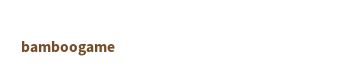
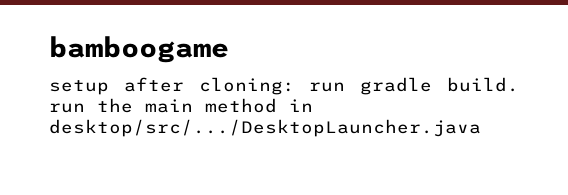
(115, 48) none -> [49,77,519,95] [49,98,313,113] [49,119,481,137] // setup after cloning: run gradle build. run the main method in desktop/src/.../DesktopLauncher.java

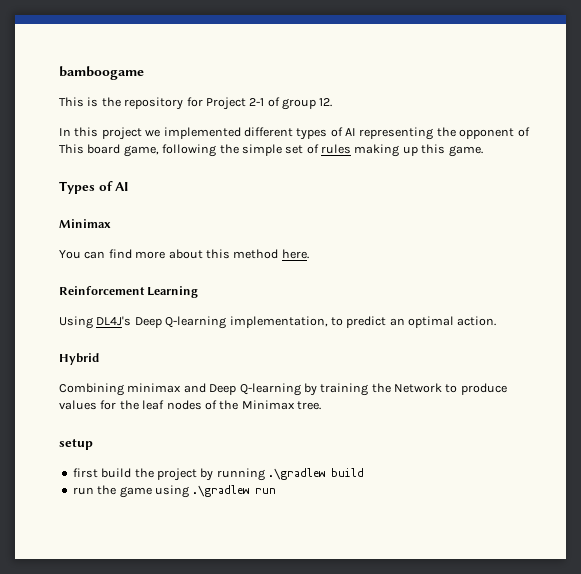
[49,77,519,95] [49,98,313,113] [49,119,481,137] setup after cloning: run gradle build. run the main method in desktop/src/.../DesktopLauncher.java -> [59,97,333,110] [59,127,530,140] [59,144,483,157] [59,181,129,194] [59,219,111,228] [59,249,309,259] [59,286,199,298] [59,316,497,329] [59,353,99,365] [59,383,507,396] [59,400,321,410] [59,439,93,450] [72,468,364,481] [72,485,277,498] This is the repository for Project 2-1 of group 12. // In this project we implemented different types of AI representing the opponent of This board game, following the simple set of rules making up this game. // Types of AI // Minimax // You can find more about this method here. // Reinforcement Learning // Using DL4J's Deep Q-learning implementation, to predict an optimal action. // Hybrid // Combining minimax and Deep Q-learning by training the Network to produce values for the leaf nodes of the Minimax tree. // setup // first build the project by running .\gradlew build // run the game using .\gradlew run

